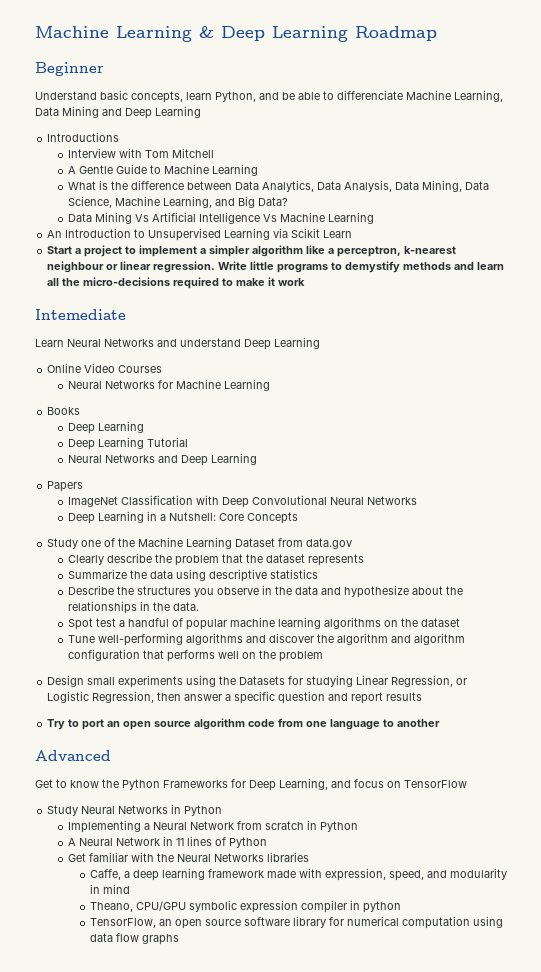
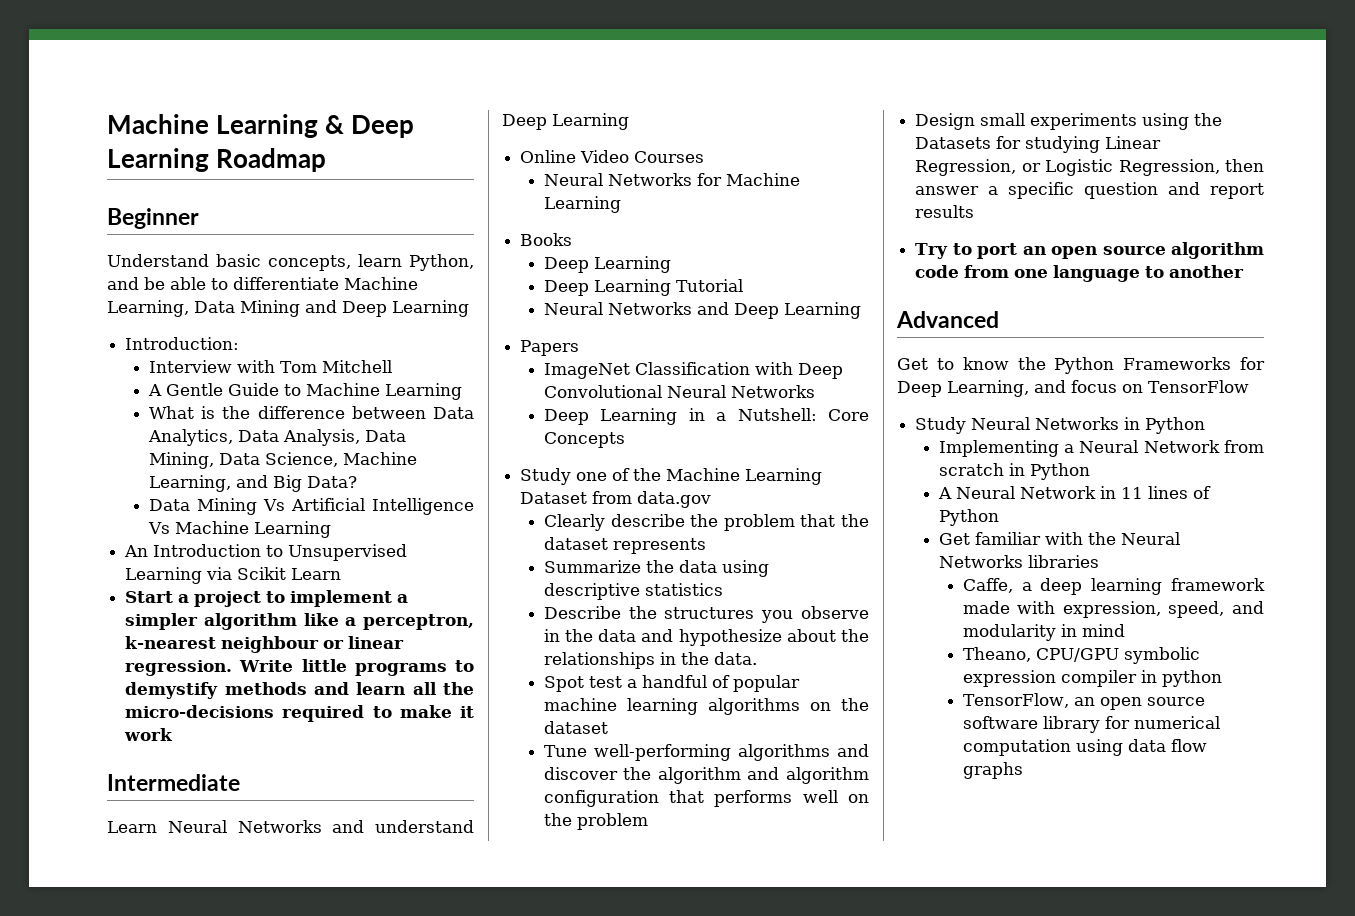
[337,90,403,100] differenciate -> [233,277,339,290] differentiate
[47,132,120,142] Introductions -> [125,337,240,350] Introduction:
[35,309,126,320] Intemediate -> [107,774,240,791] Intermediate

